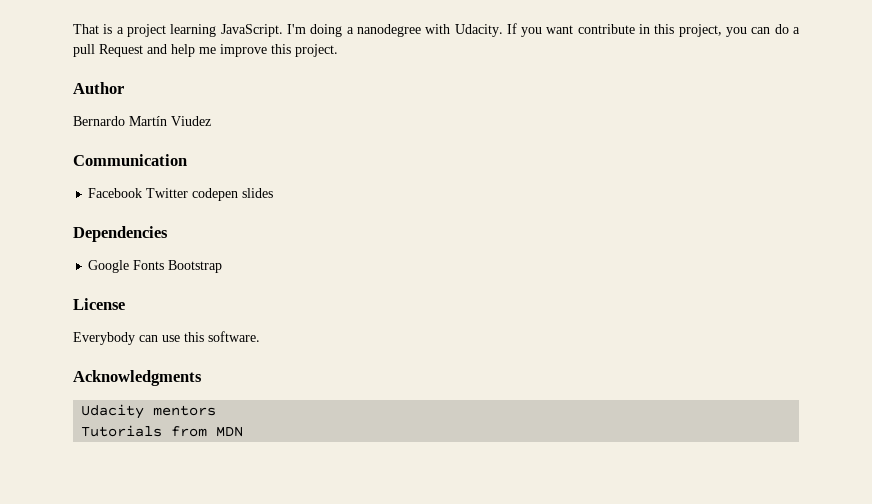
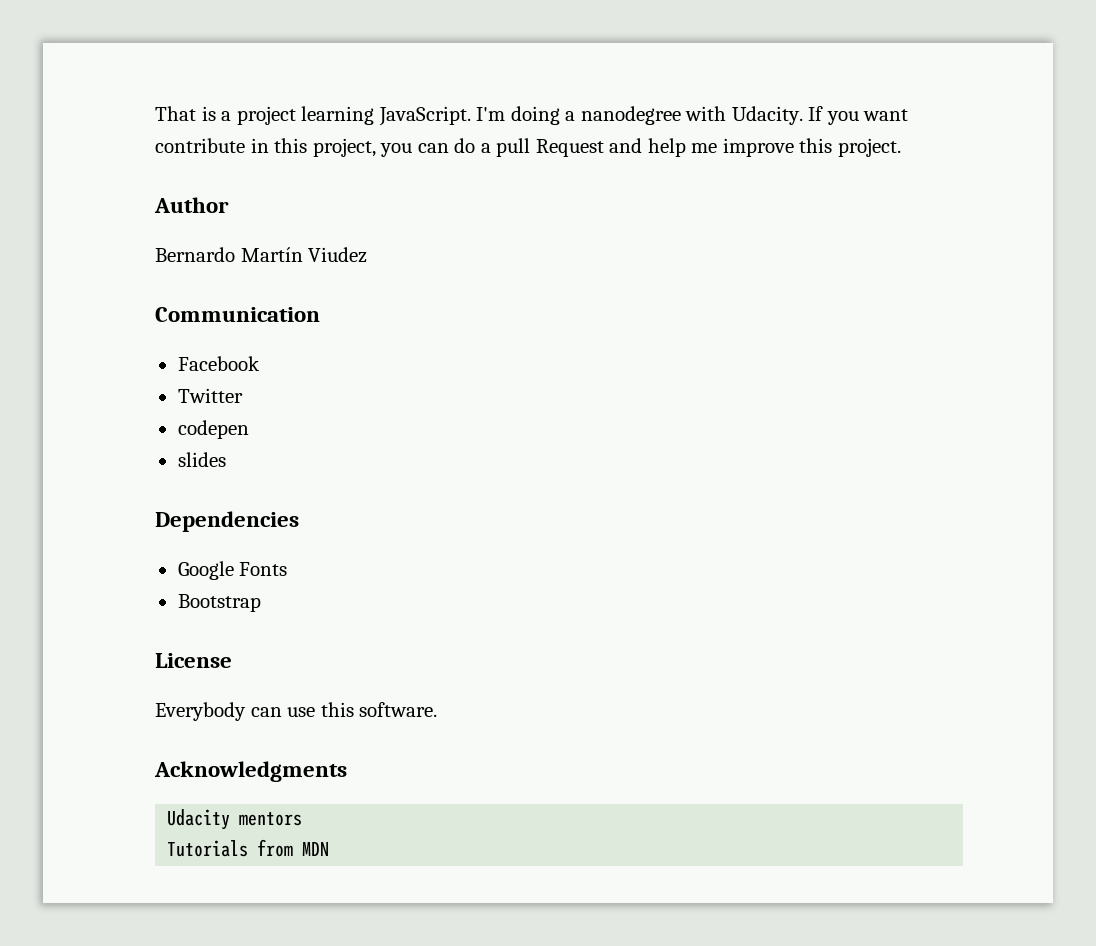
(143, 193) none -> (260, 363) //
(189, 193) none -> (243, 395) //
(239, 194) none -> (249, 429) //
(165, 265) none -> (288, 569) //

